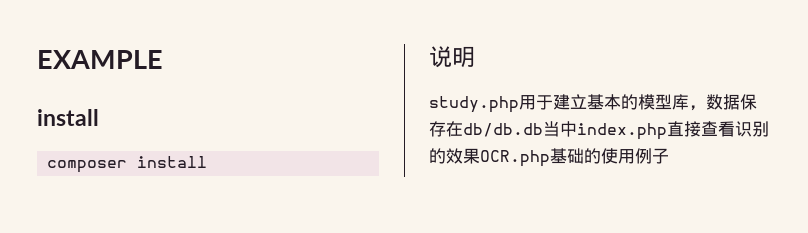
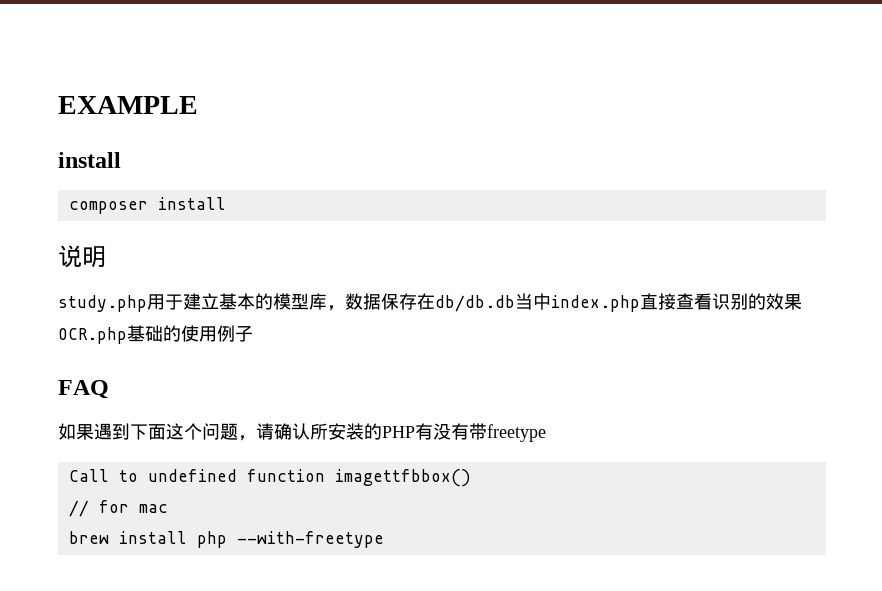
(669, 156) none -> [58,380,109,399] [58,423,546,442] [68,469,471,487] [68,500,168,517] [68,531,384,548] // FAQ // 如果遇到下面这个问题，请确认所安装的PHP有没有带freetype // Call to undefined function imagettfbbox() // // for mac // brew install php --with-freetype

